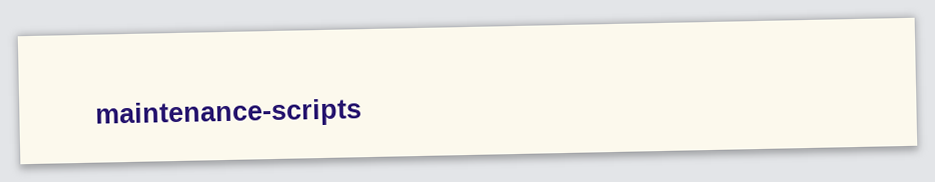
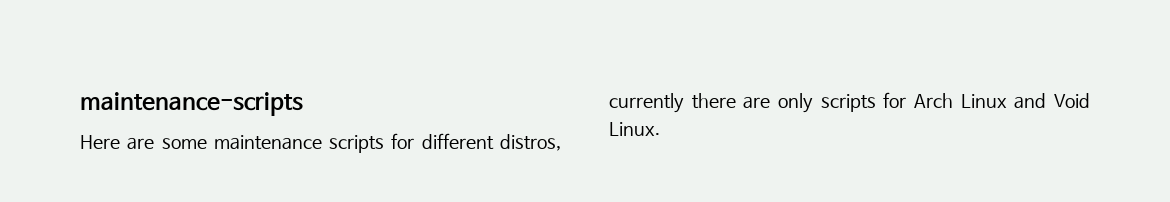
(362, 114) none -> [80,133,562,153] [609,92,1090,113] [609,122,660,136] // Here are some maintenance scripts for different distros, currently there are only scripts for Arch Linux and Void Linux.

